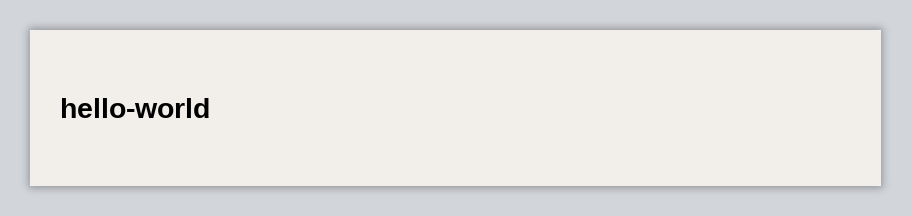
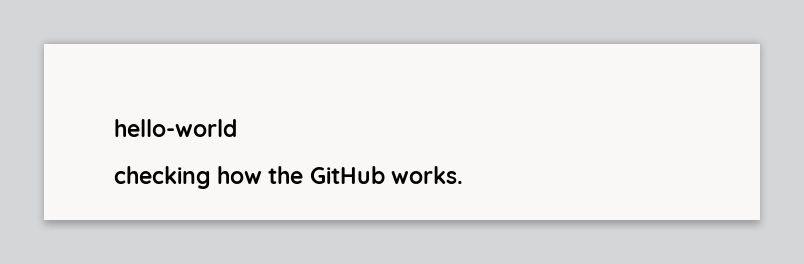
(210, 108) none -> [114,166,463,189] // checking how the GitHub works.

